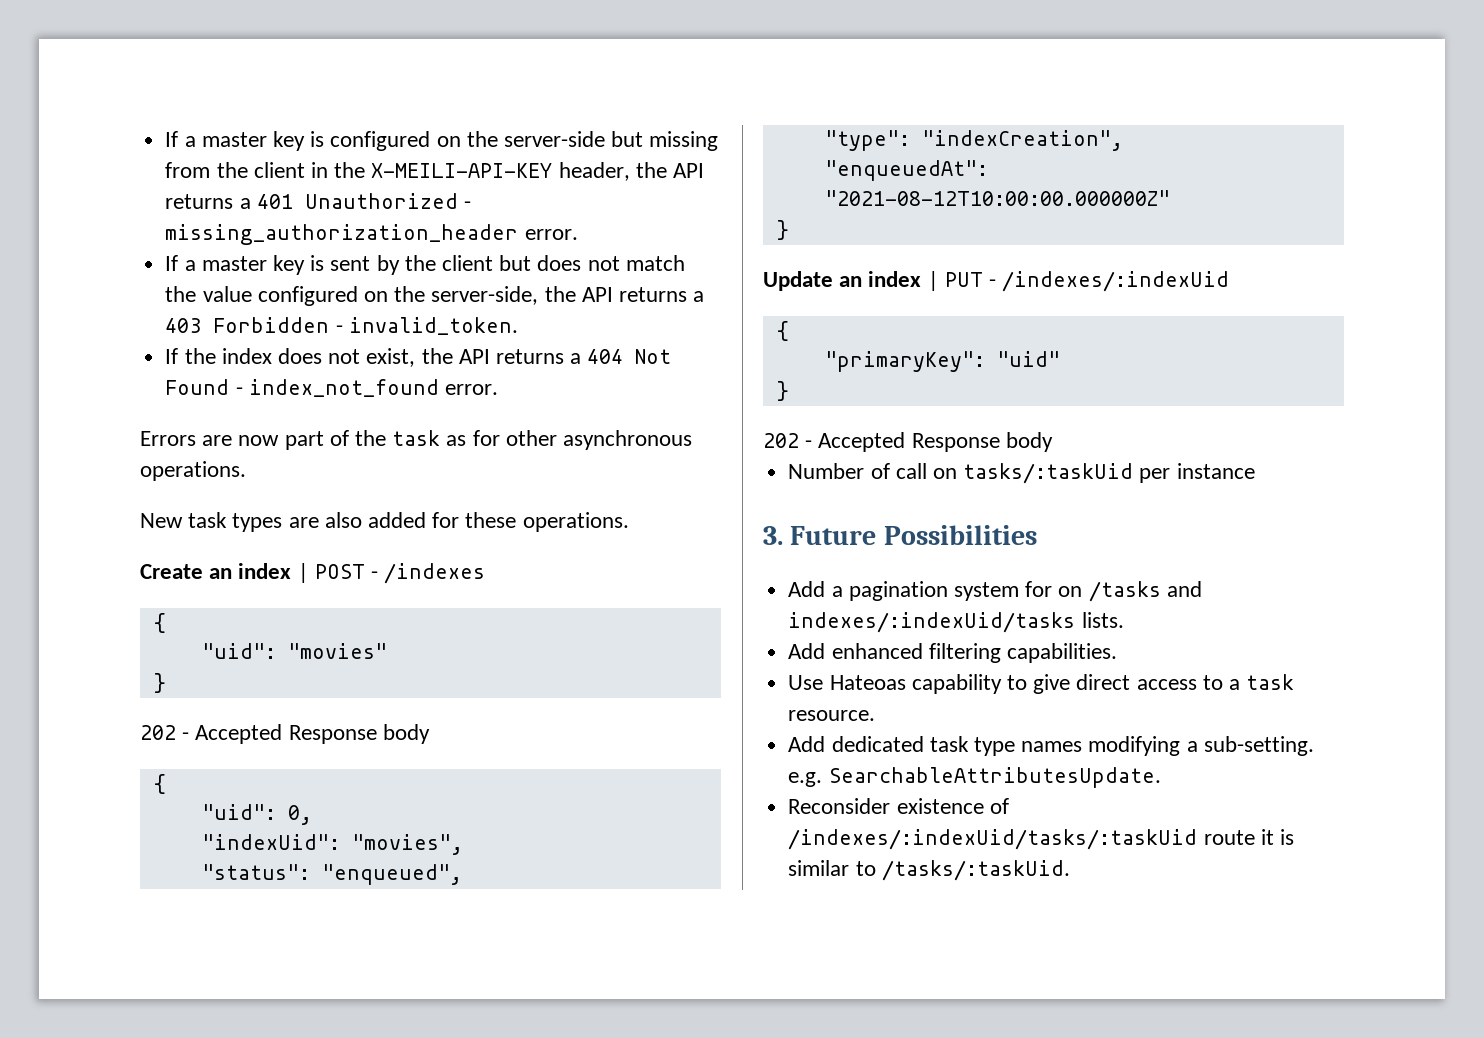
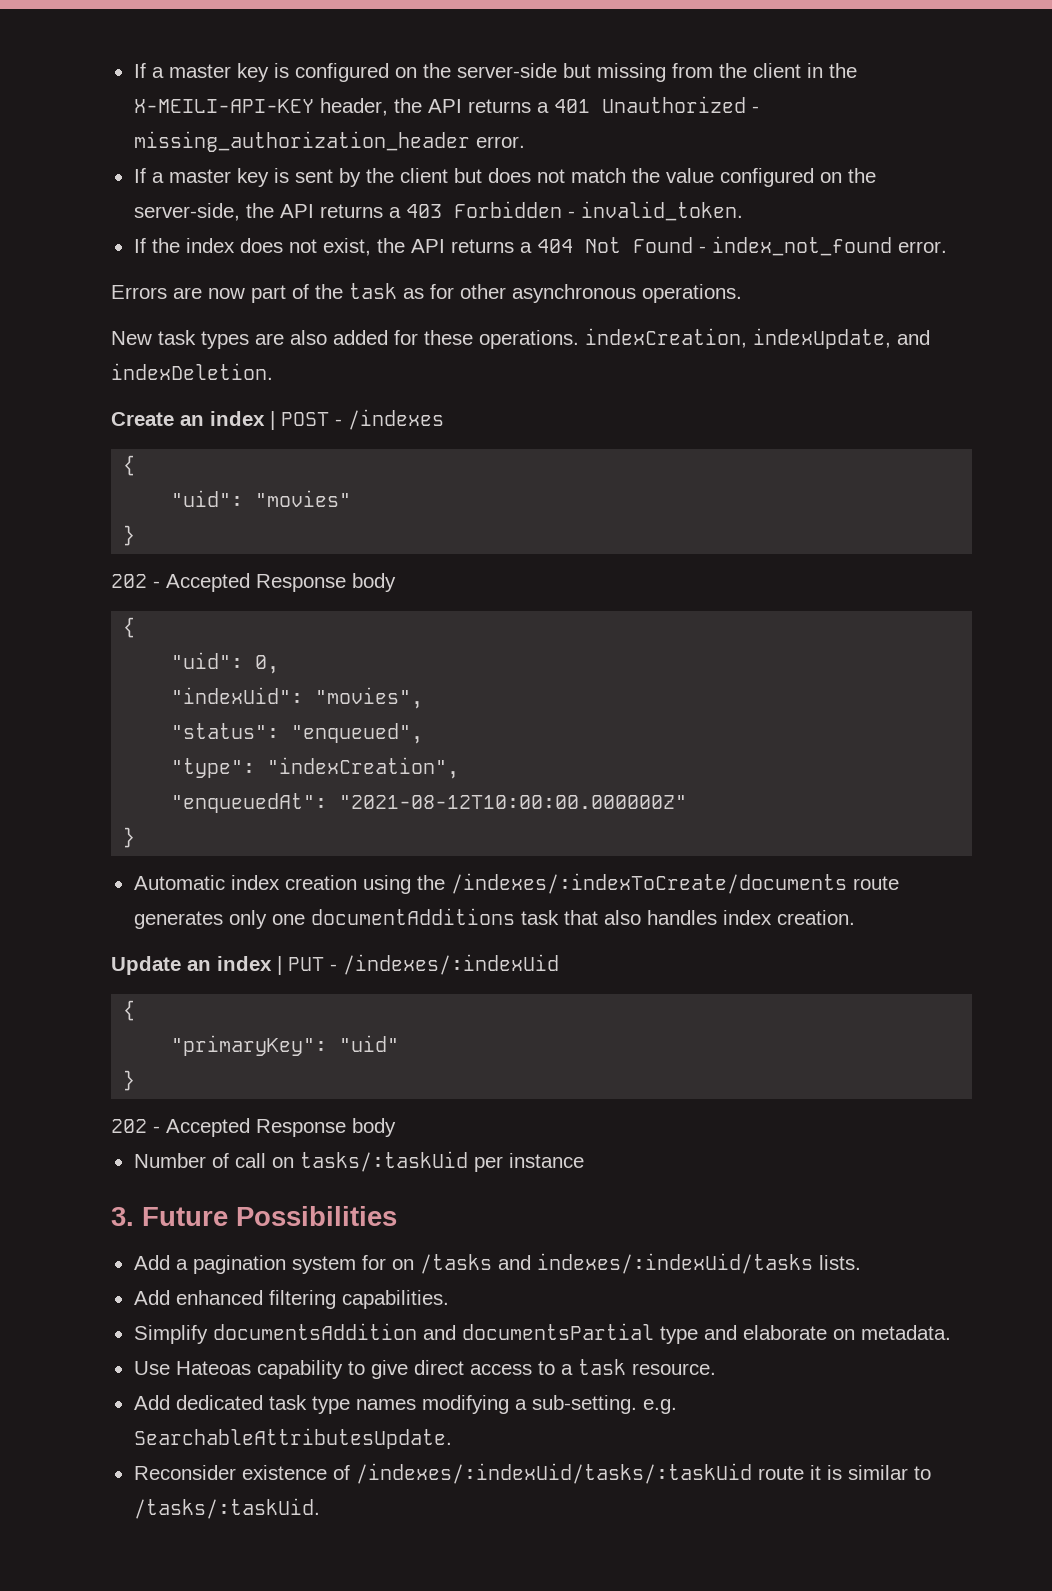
(629, 522) none -> [585,328,930,349] [111,363,273,380] indexCreation, indexUpdate, and indexDeletion.
(789, 230) none -> [133,873,899,894] [133,908,855,929] // Automatic index creation using the /indexes/:indexToCreate/documents route generates only one documentAdditions task that also handles index creation.
(1117, 653) none -> [133,1323,951,1344] // Simplify documentsAddition and documentsPartial type and elaborate on metadata.

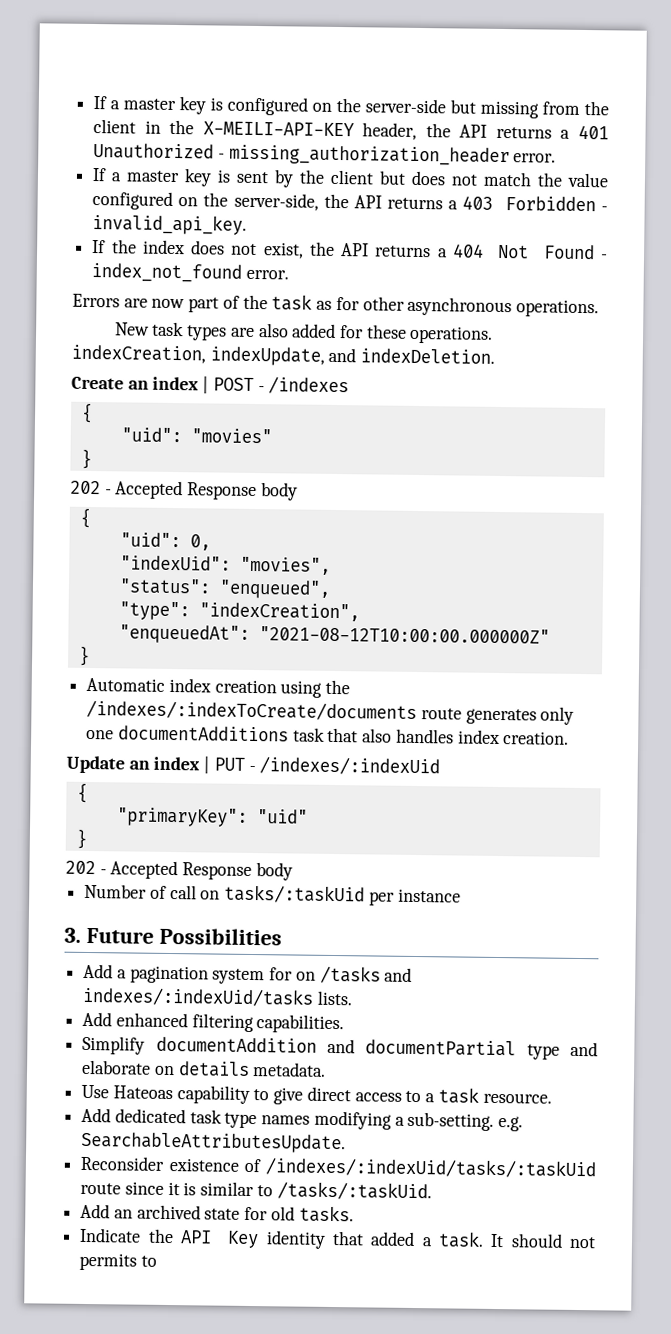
[580,201,743,221] invalid_token. -> [92,213,248,235] invalid_api_key.
[212,1323,654,1340] documentsAddition and documentsPartial -> [155,1036,517,1057] documentAddition and documentPartial
(855, 1334) none -> [177,1061,250,1077] details
(804, 1473) none -> [124,1181,164,1195] since
(320, 1508) none -> [80,1203,354,1223] [79,1227,596,1249] [79,1252,157,1271] // Add an archived state for old tasks. // Indicate the API Key identity that added a task. It should not permits to

